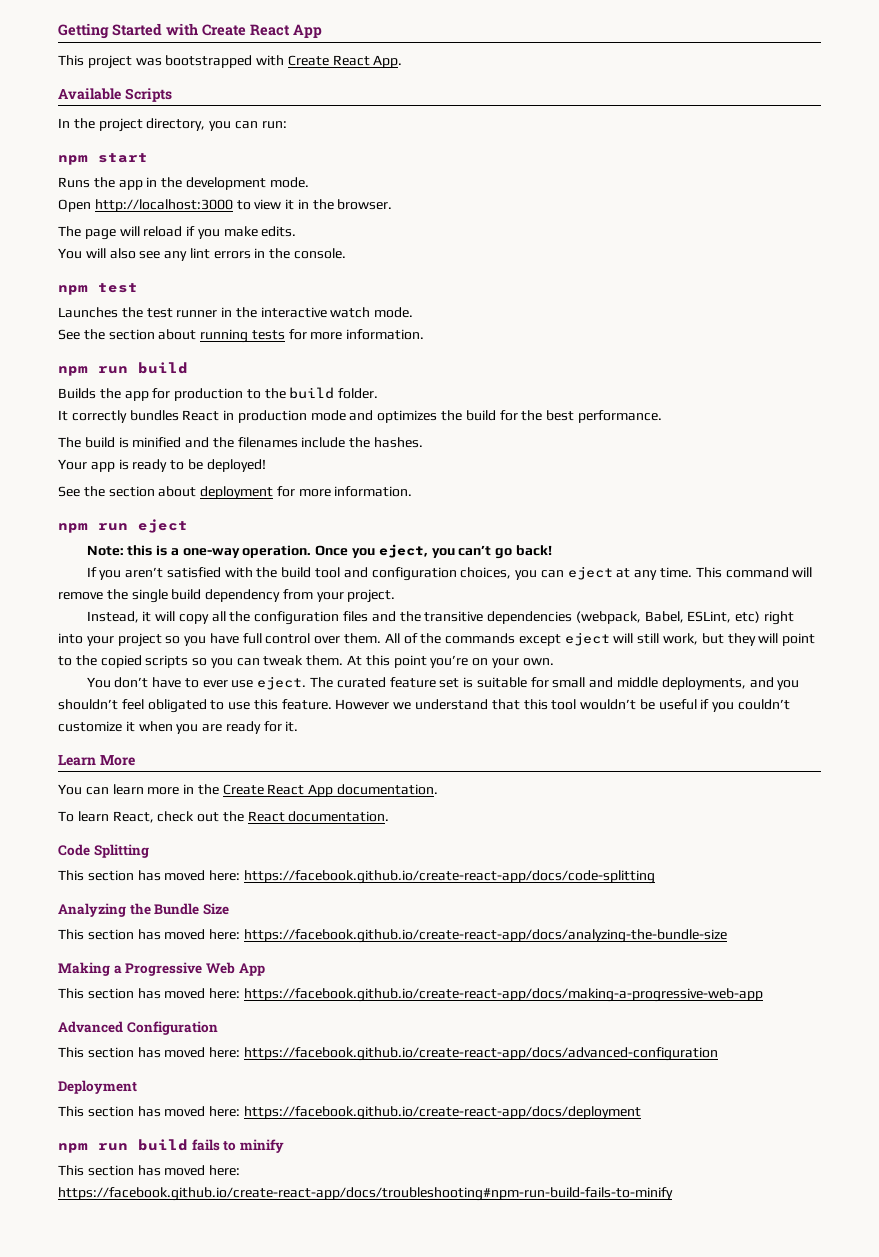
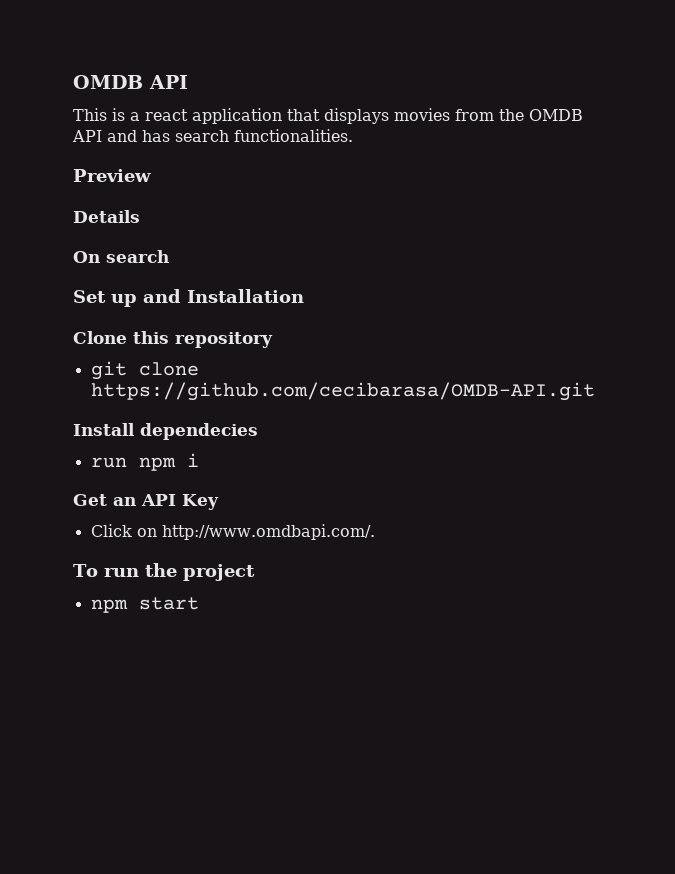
[58,23,322,39] [58,55,403,69] [58,88,172,102] [58,118,287,132] [58,153,148,165] [58,177,309,190] [58,199,393,212] [58,226,297,240] [58,248,347,261] [58,283,138,295] [58,307,414,318] [58,329,425,343] [58,362,188,376] [58,387,379,401] [58,410,662,423] [58,437,424,448] [58,459,266,472] [58,486,413,499] [58,519,188,533] [86,544,552,559] [86,566,813,581] [58,589,396,603] [86,611,794,625] [58,632,816,647] [58,655,554,668] [86,676,800,690] [58,699,791,713] [58,721,299,734] [58,755,135,766] [58,784,439,797] [58,811,390,823] [58,844,149,858] [58,870,655,884] [58,903,229,917] [58,929,727,943] [58,962,265,976] [58,988,763,1002] [58,1021,218,1035] [58,1047,718,1061] [58,1080,137,1094] [58,1106,641,1120] [58,1139,284,1153] [58,1165,241,1176] [58,1187,673,1201] Getting Started with Create React App // This project was bootstrapped with Create React App. // Available Scripts // In the project directory, you can run: // npm start // Runs the app in the development mode. // Open http://localhost:3000 to view it in the browser. // The page will reload if you make edits. // You will also see any lint errors in the console. // npm test // Launches the test runner in the interactive watch mode. // See the section about running tests for more information. // npm run build // Builds the app for production to the build folder. // It correctly bundles React in production mode and optimizes the build for the best performance. // The build is minified and the filenames include the hashes. // Your app is ready to be deployed! // See the section about deployment for more information. // npm run eject // Note: this is a one-way operation. Once you eject, you can’t go back! // If you aren’t satisfied with the build tool and configuration choices, you can eject at any time. This command will remove the single build dependency from your project. // Instead, it will copy all the configuration files and the transitive dependencies (webpack, Babel, ESLint, etc) right into your project so you have full control over them. All of the commands except eject will still work, but they will point to the copied scripts so you can tweak them. At this point you’re on your own. // You don’t have to ever use eject. The curated feature set is suitable for small and middle deployments, and you shouldn’t feel obligated to use this feature. However we understand that this tool wouldn’t be useful if you couldn’t customize it when you are ready for it. // Learn More // You can learn more in the Create React App documentation. // To learn React, check out the React documentation. // Code Splitting // This section has moved here: https://facebook.github.io/create-react-app/docs/code-splitting // Analyzing the Bundle Size // This section has moved here: https://facebook.github.io/create-react-app/docs/analyzing-the-bundle-size // Making a Progressive Web App // This section has moved here: https://facebook.github.io/create-react-app/docs/making-a-progressive-web-app // Advanced Configuration // This section has moved here: https://facebook.github.io/create-react-app/docs/advanced-configuration // Deployment // This section has moved here: https://facebook.github.io/create-react-app/docs/deployment // npm run build fails to minify // This section has moved here: https://facebook.github.io/create-react-app/docs/troubleshooting#npm-run-build-fails-to-minify -> [73,75,188,89] [73,108,583,124] [72,129,353,142] [73,169,151,182] [73,210,140,223] [73,250,169,263] [73,289,304,307] [73,331,273,348] [90,361,199,380] [90,382,595,401] [73,423,258,440] [90,453,199,471] [73,494,219,510] [90,524,375,540] [73,563,255,581] [90,597,199,613] OMDB API // This is a react application that displays movies from the OMDB API and has search functionalities. // Preview // Details // On search // Set up and Installation // Clone this repository // git clone https://github.com/cecibarasa/OMDB-API.git // Install dependecies // run npm i // Get an API Key // Click on http://www.omdbapi.com/. // To run the project // npm start

